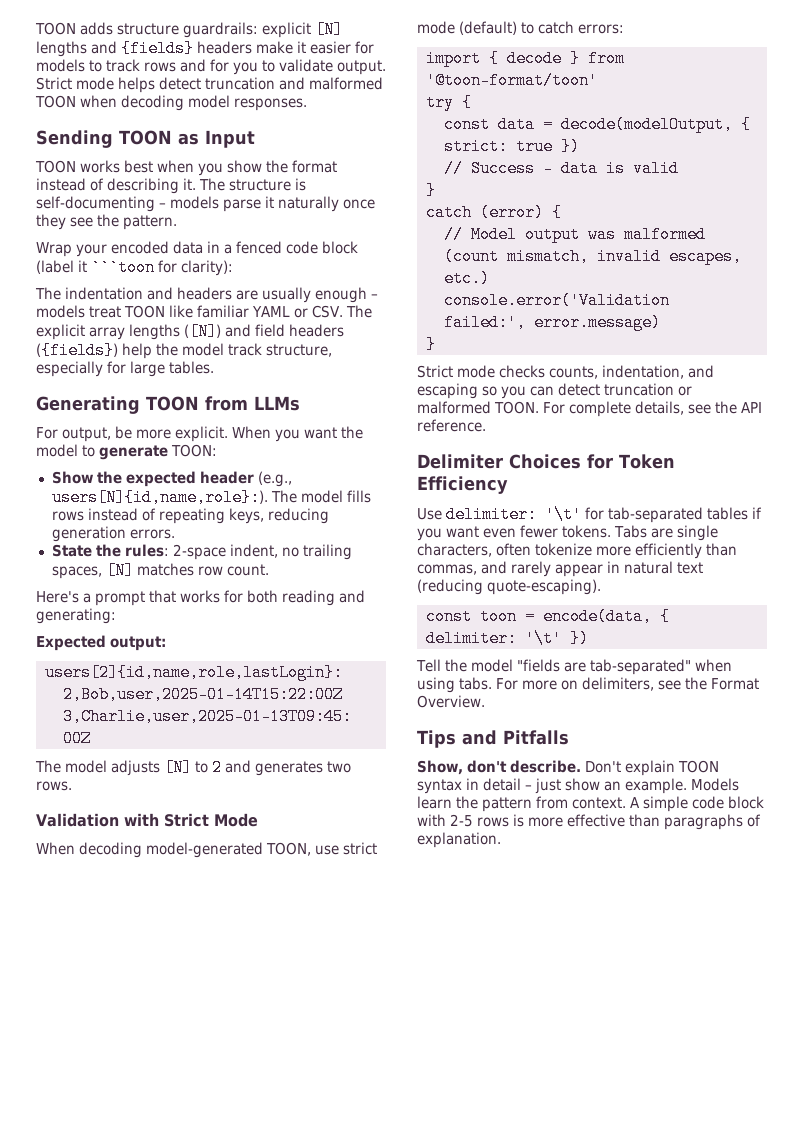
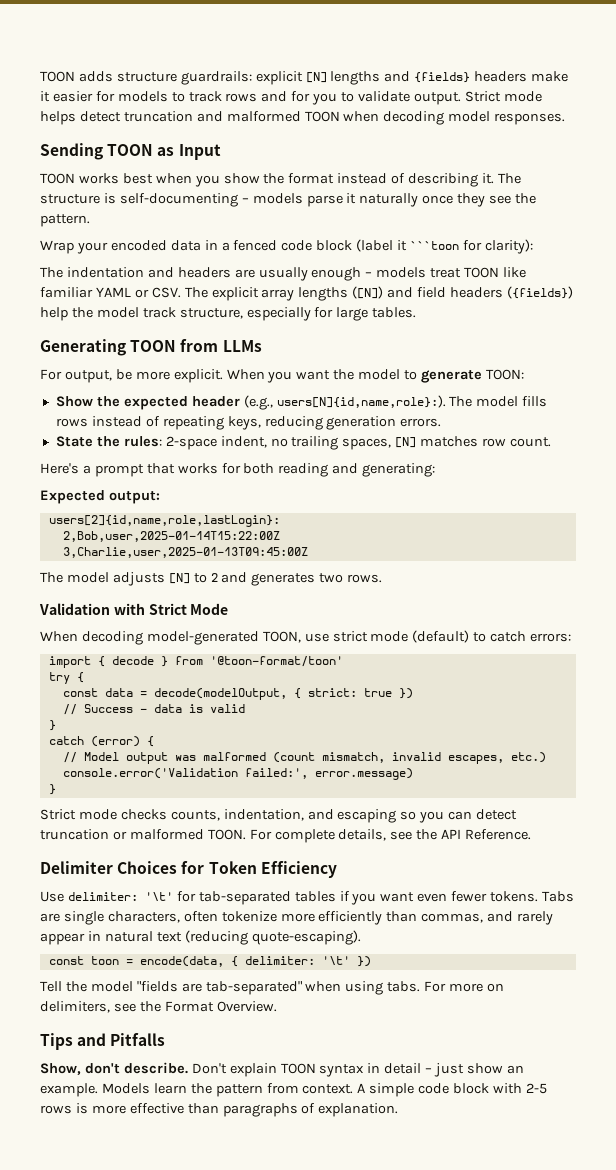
[417,419,486,432] reference. -> [465,829,532,840] Reference.

